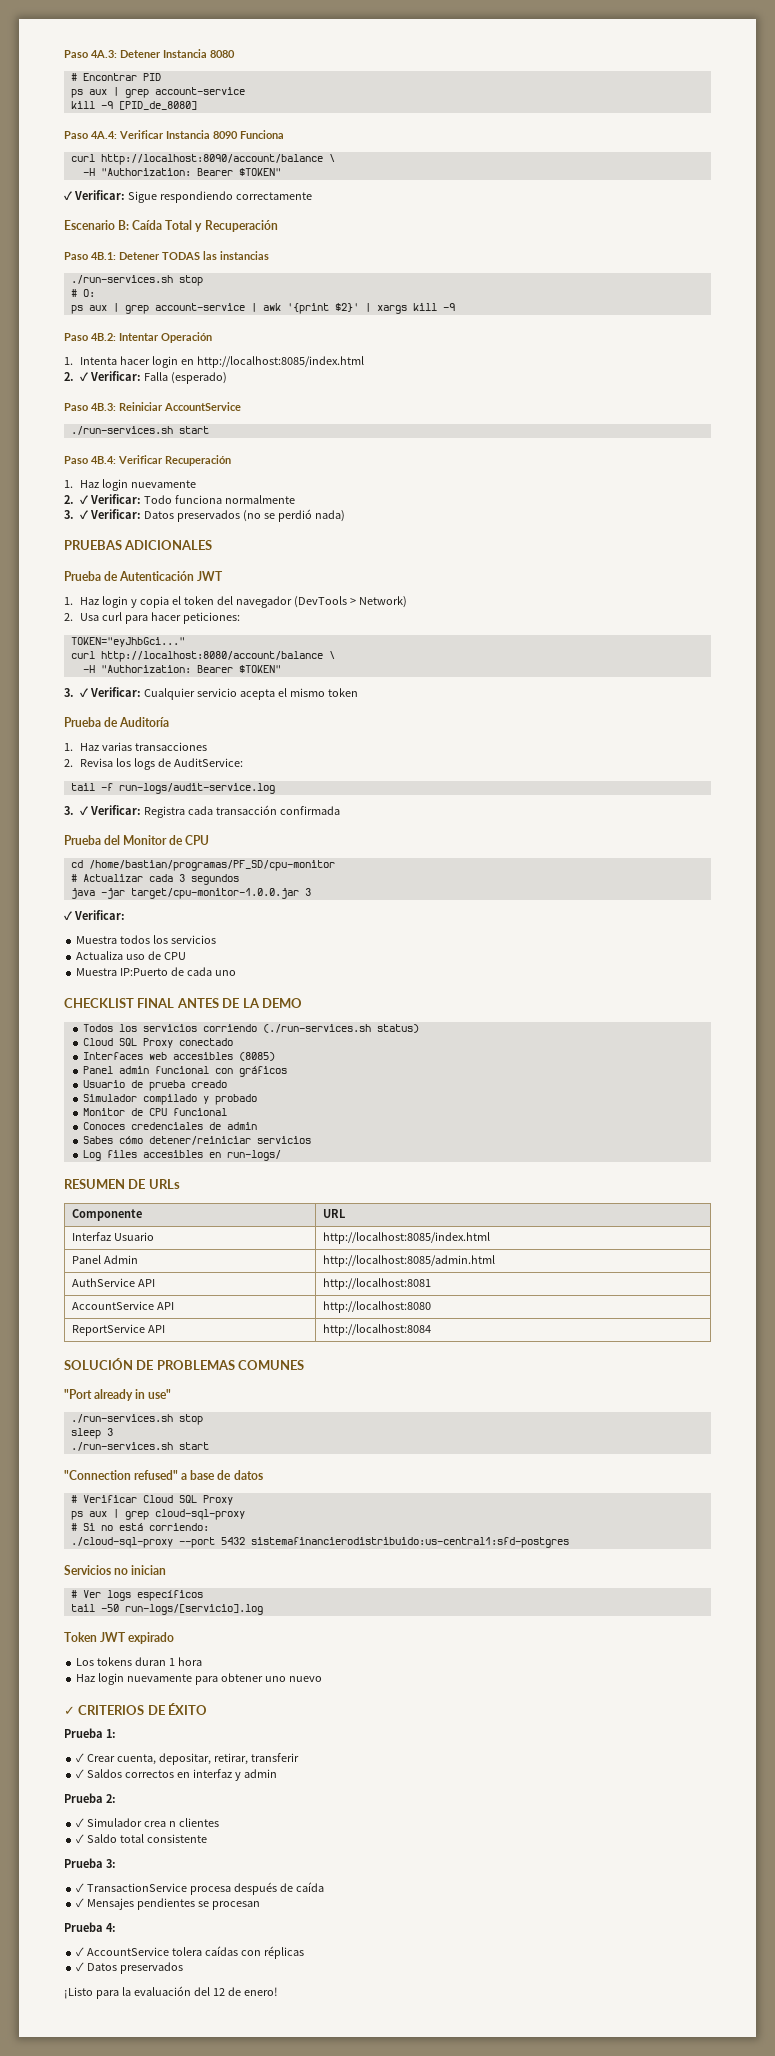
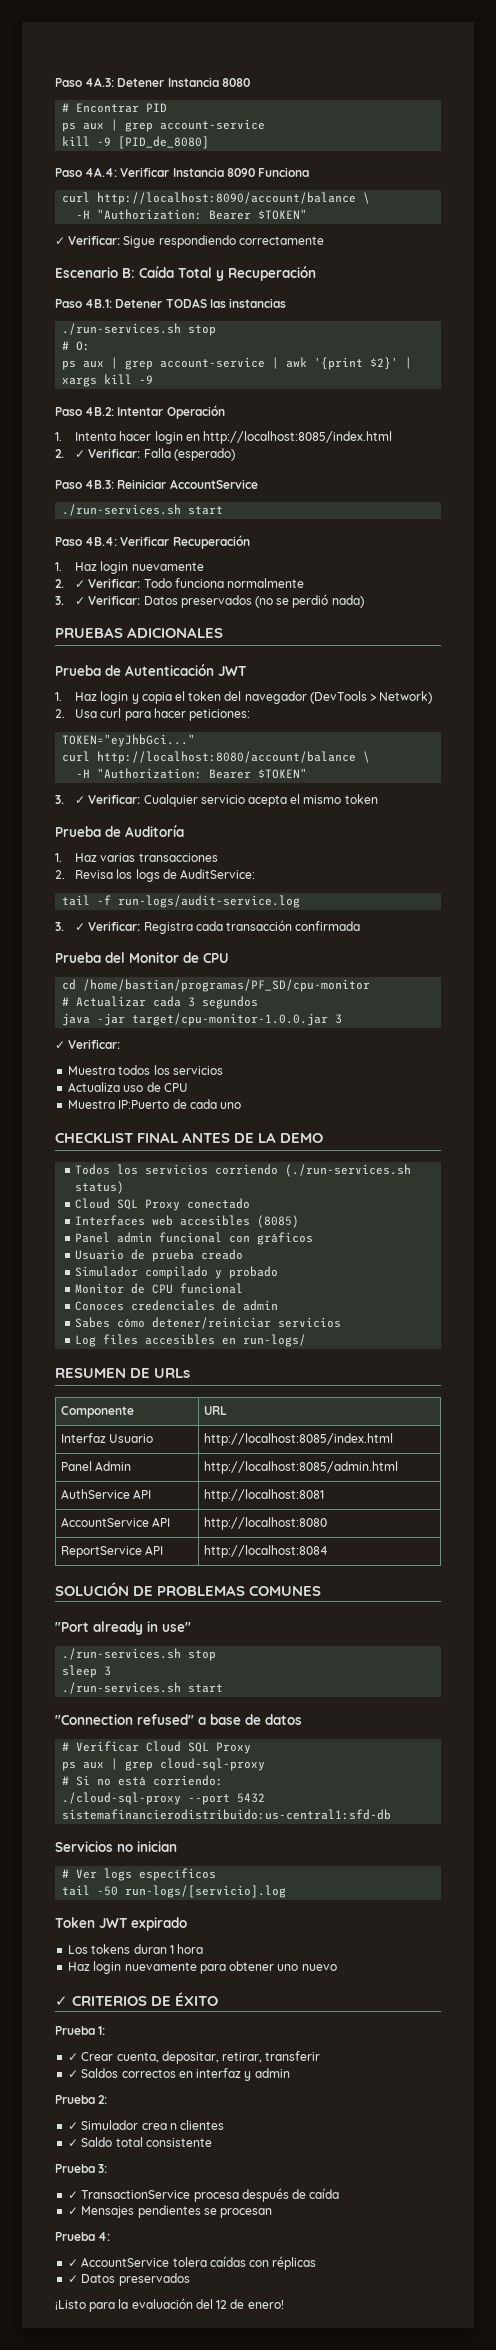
[250,1537,569,1548] sistemafinancierodistribuido:us-central1:sfd-postgres -> [62,1809,392,1820] sistemafinancierodistribuido:us-central1:sfd-db

